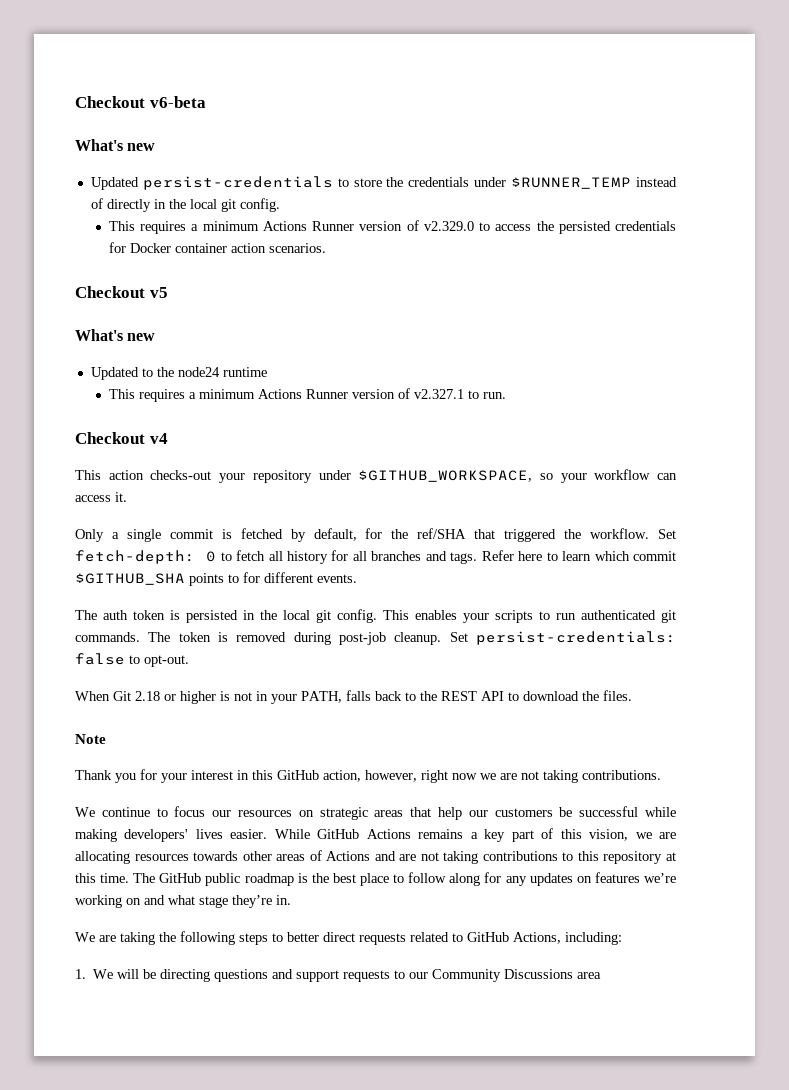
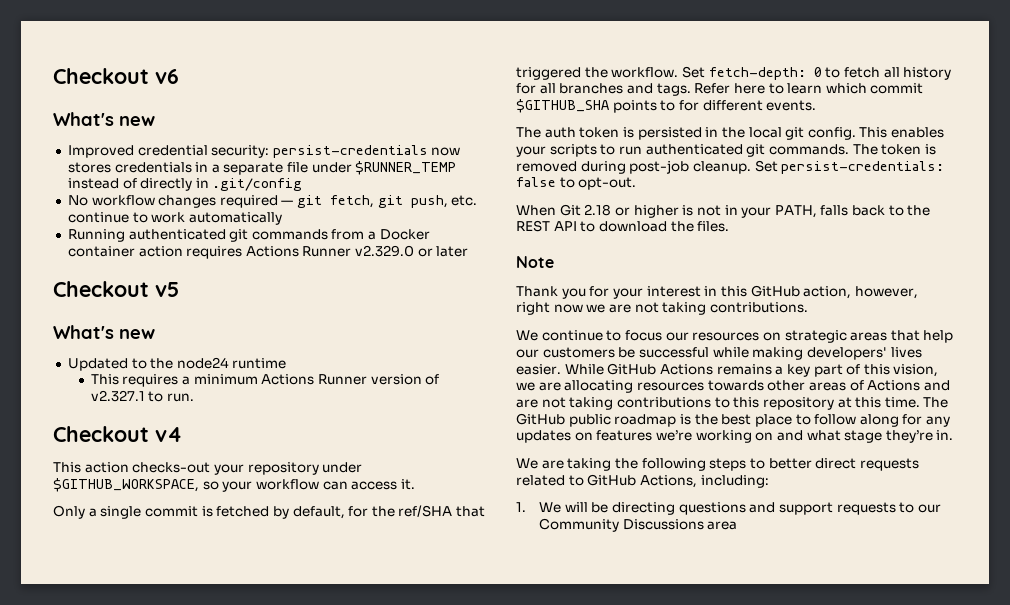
[75,96,206,108] [75,139,156,151] [90,176,470,190] Checkout v6-beta // What's new // Updated persist-credentials to store the credentials -> [53,68,179,84] [53,112,155,126] [67,145,461,158] [67,162,309,175] Checkout v6 // What's new // Improved credential security: persist-credentials now stores credentials in a separate file
[168,198,280,212] [108,220,677,234] [108,242,326,253] the local git config. // This requires a minimum Actions Runner version of v2.329.0 to access the persisted credentials for Docker container action scenarios. -> [212,178,303,191] [67,195,478,208] [67,212,282,225] [67,229,430,242] [67,245,469,259] .git/config // No workflow changes required — git fetch, git push, etc. continue to work automatically // Running authenticated git commands from a Docker container action requires Actions Runner v2.329.0 or later

